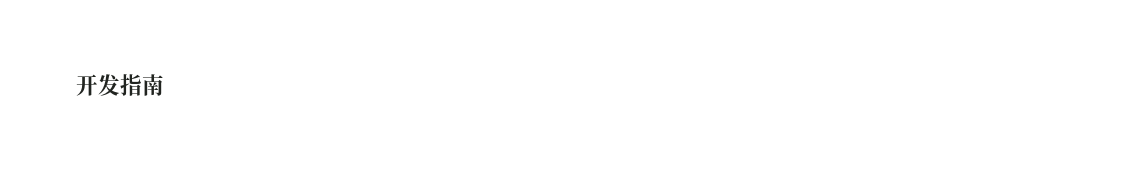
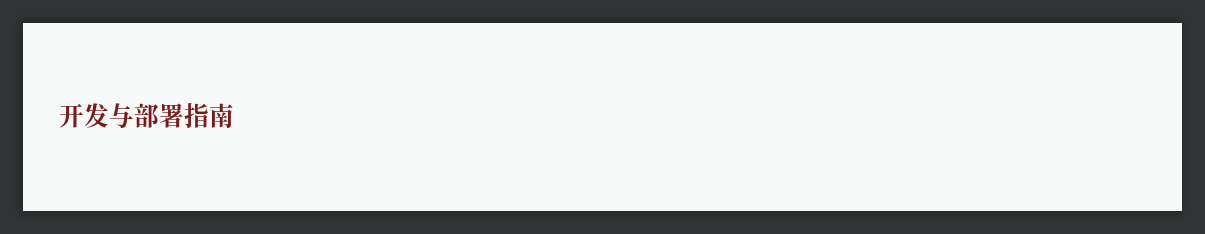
(120, 85) none -> [109,103,184,128] 与部署

